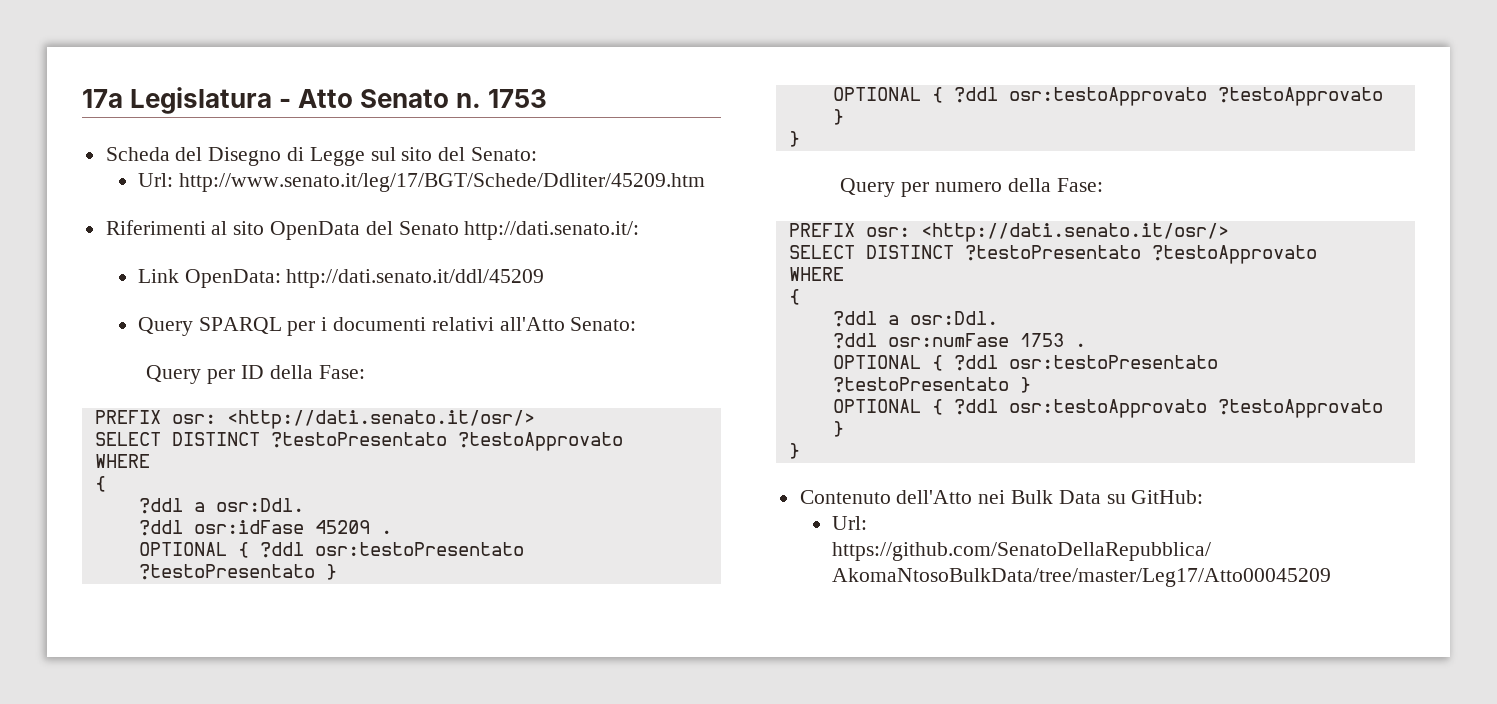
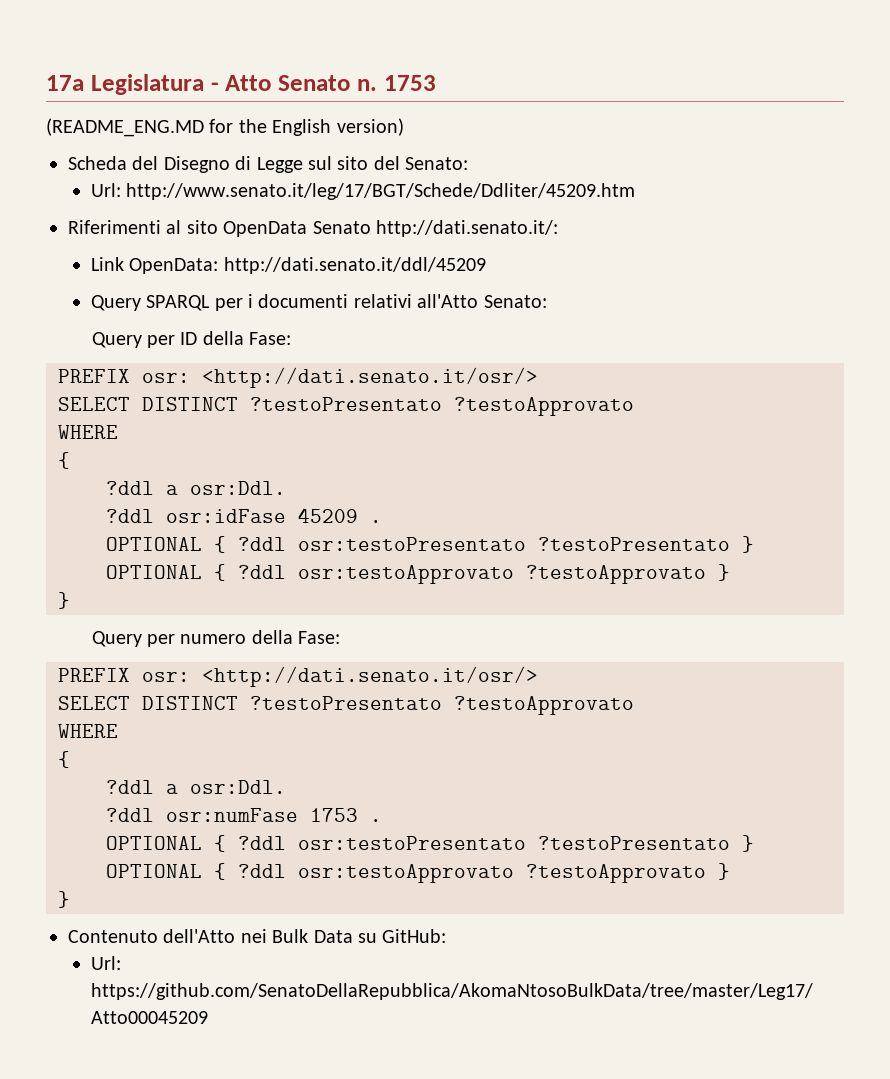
(548, 98) none -> [46,118,404,137] // (README_ENG.MD for the English version)
[365,221,393,235] del -> (308, 229) none

